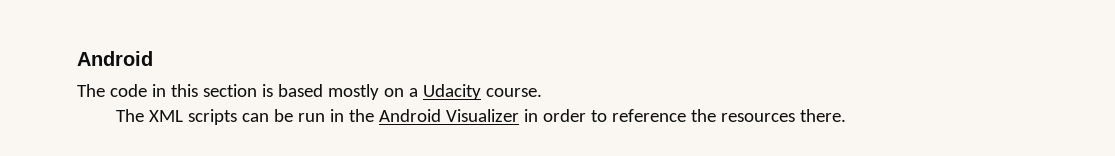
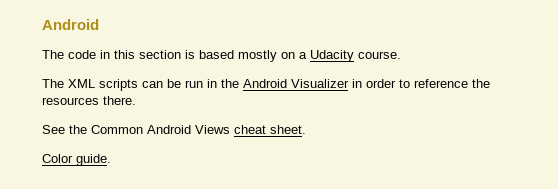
(846, 115) none -> [42,125,306,134] [42,154,111,166] // See the Common Android Views cheat sheet. // Color guide.

